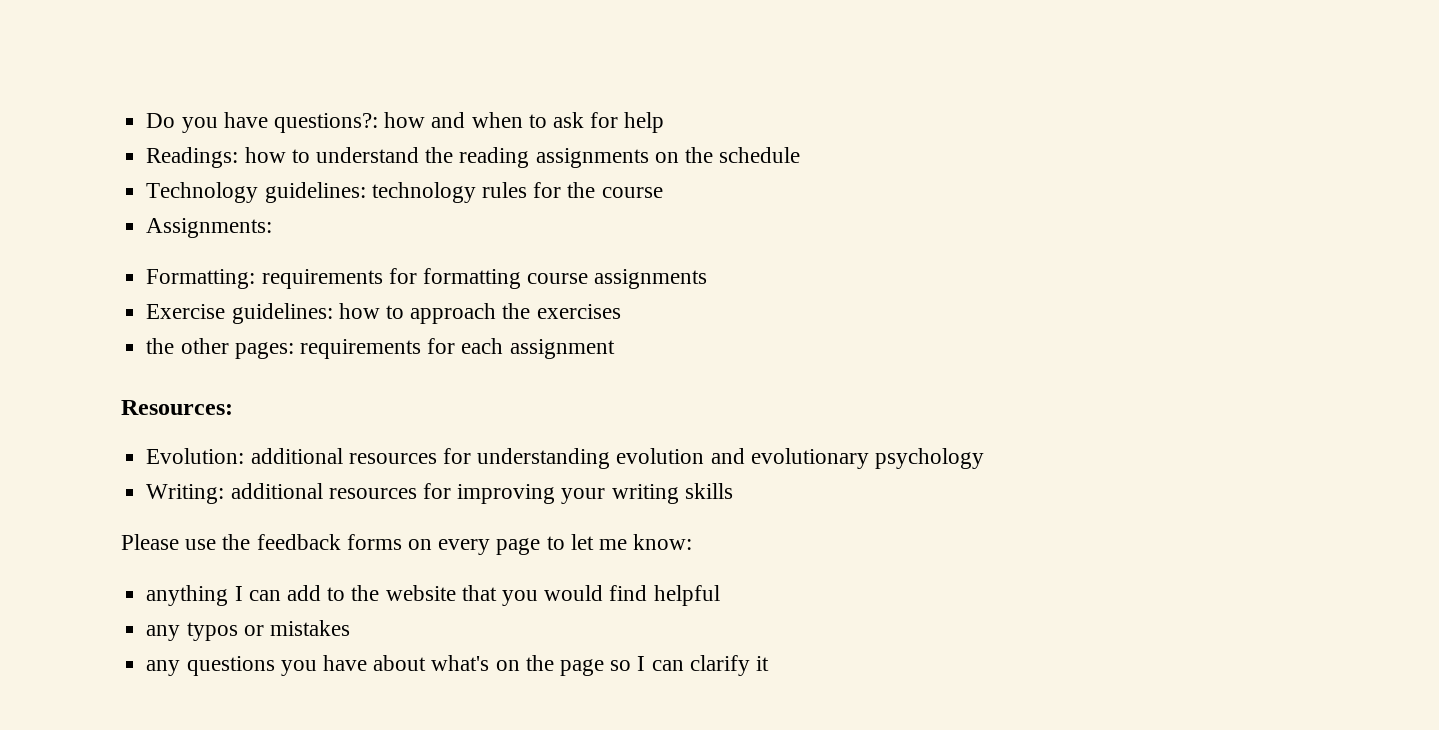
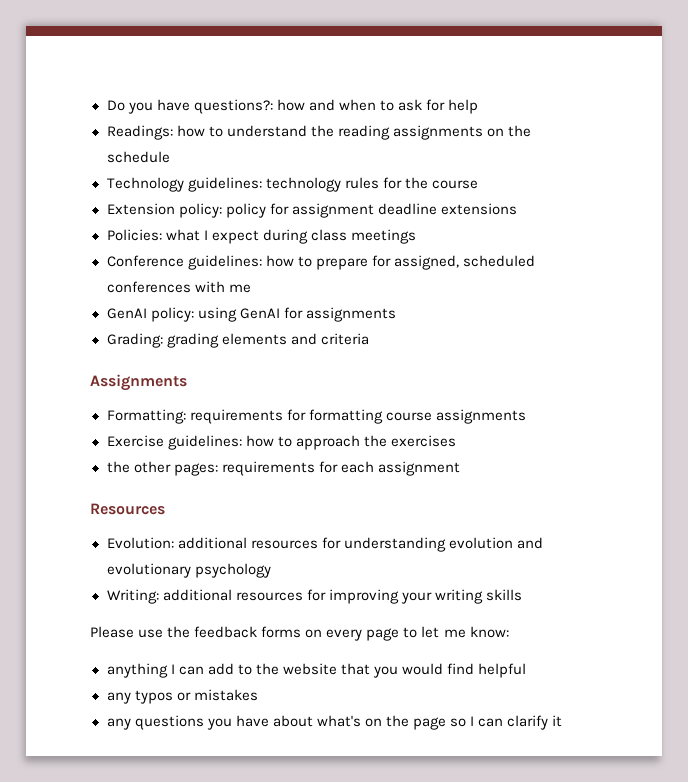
[146,218,273,238] Assignments: -> [106,203,517,218] [106,229,416,244] [106,255,535,270] [106,281,251,293] [106,307,396,322] [106,333,369,348] [90,374,187,391] Extension policy: policy for assignment deadline extensions // Policies: what I expect during class meetings // Conference guidelines: how to prepare for assigned, scheduled conferences with me // GenAI policy: using GenAI for assignments // Grading: grading elements and criteria // Assignments
[121,400,233,415] Resources: -> [90,503,165,515] Resources

